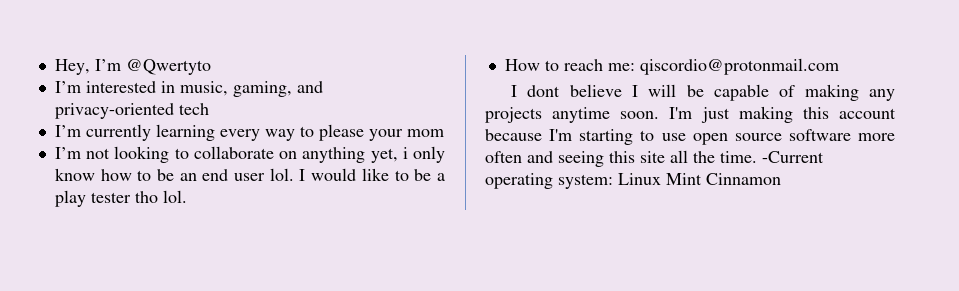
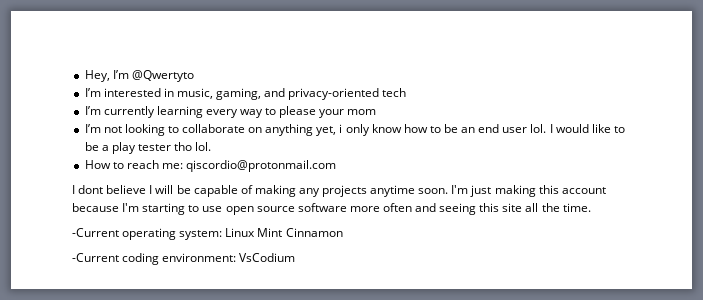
(757, 157) none -> (591, 207) //
(781, 179) none -> [72,253,296,265] // -Current coding environment: VsCodium

